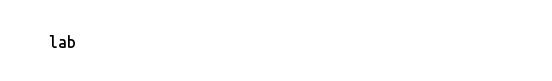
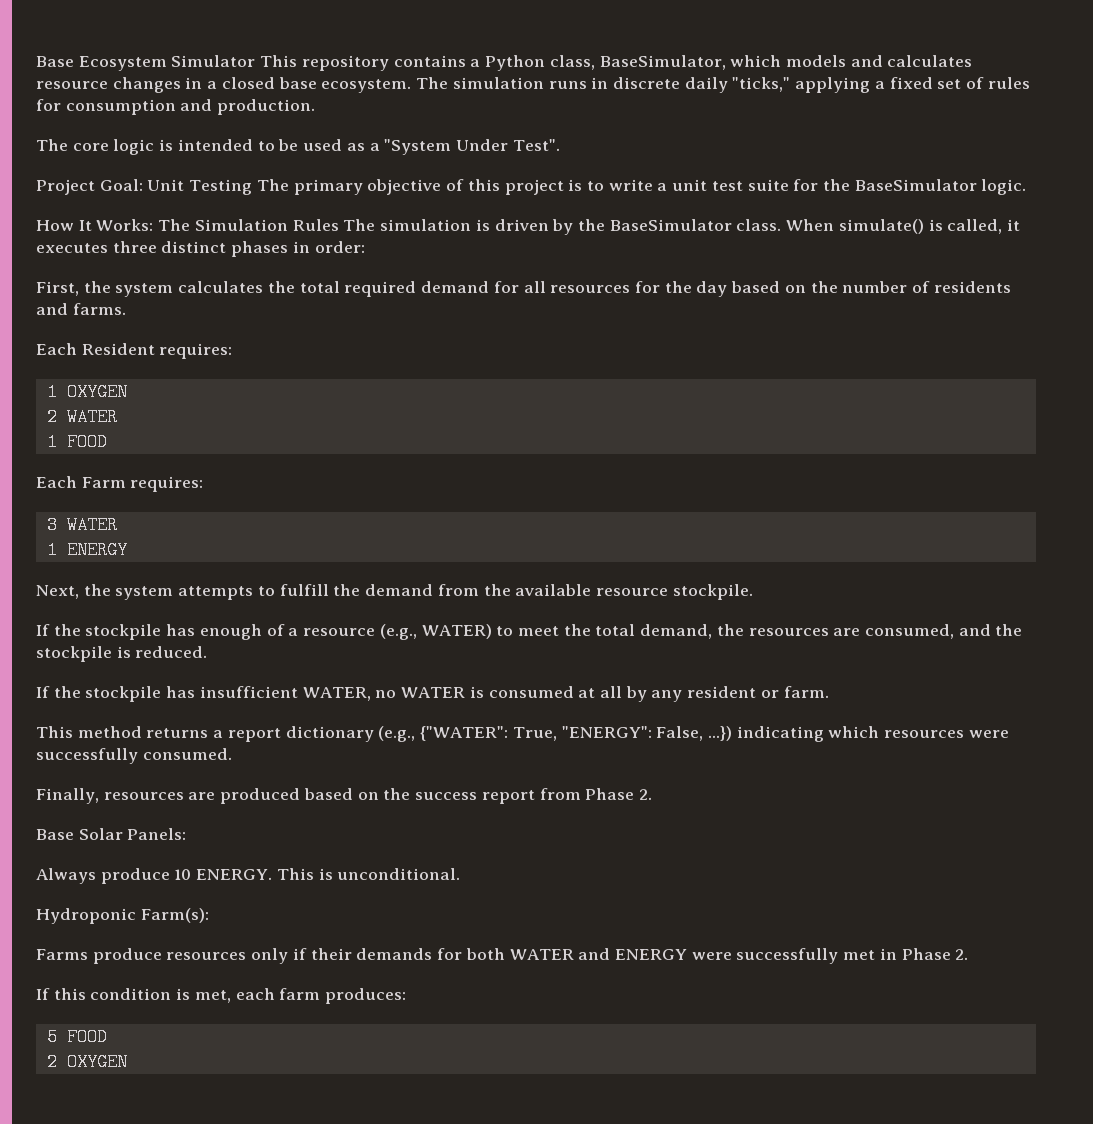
[48,35,76,48] lab -> [36,55,973,71] [36,77,1030,93] [36,99,316,115] [36,139,560,155] [36,179,1027,195] [36,219,1021,235] [36,241,365,257] [36,281,1011,297] [36,303,126,315] [36,343,233,359] [46,383,127,401] [46,408,117,426] [46,433,107,451] [36,476,204,492] [46,516,117,534] [46,541,127,559] [36,584,753,600] [36,624,1023,640] [36,646,208,662] [36,686,829,702] [36,726,1009,742] [36,748,232,764] [36,788,652,804] [36,828,187,840] [36,868,461,884] [36,908,209,924] [36,948,969,964] [36,988,407,1004] [46,1028,107,1046] [46,1053,127,1071] Base Ecosystem Simulator This repository contains a Python class, BaseSimulator, which models and calculates resource changes in a closed base ecosystem. The simulation runs in discrete daily "ticks," applying a fixed set of rules for consumption and production. // The core logic is intended to be used as a "System Under Test". // Project Goal: Unit Testing The primary objective of this project is to write a unit test suite for the BaseSimulator logic. // How It Works: The Simulation Rules The simulation is driven by the BaseSimulator class. When simulate() is called, it executes three distinct phases in order: // First, the system calculates the total required demand for all resources for the day based on the number of residents and farms. // Each Resident requires: // 1 OXYGEN // 2 WATER // 1 FOOD // Each Farm requires: // 3 WATER // 1 ENERGY // Next, the system attempts to fulfill the demand from the available resource stockpile. // If the stockpile has enough of a resource (e.g., WATER) to meet the total demand, the resources are consumed, and the stockpile is reduced. // If the stockpile has insufficient WATER, no WATER is consumed at all by any resident or farm. // This method returns a report dictionary (e.g., {"WATER": True, "ENERGY": False, ...}) indicating which resources were successfully consumed. // Finally, resources are produced based on the success report from Phase 2. // Base Solar Panels: // Always produce 10 ENERGY. This is unconditional. // Hydroponic Farm(s): // Farms produce resources only if their demands for both WATER and ENERGY were successfully met in Phase 2. // If this condition is met, each farm produces: // 5 FOOD // 2 OXYGEN

